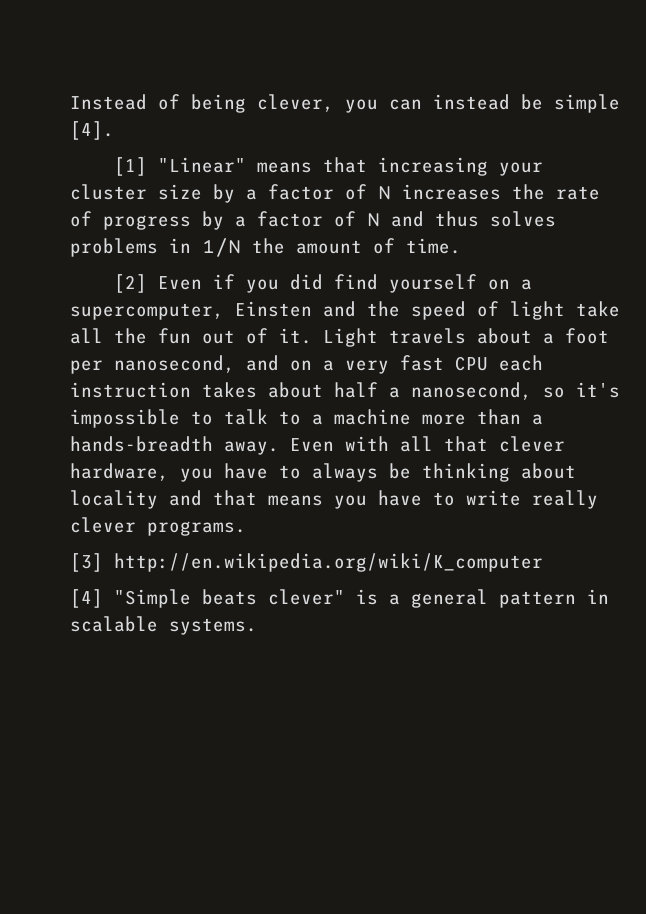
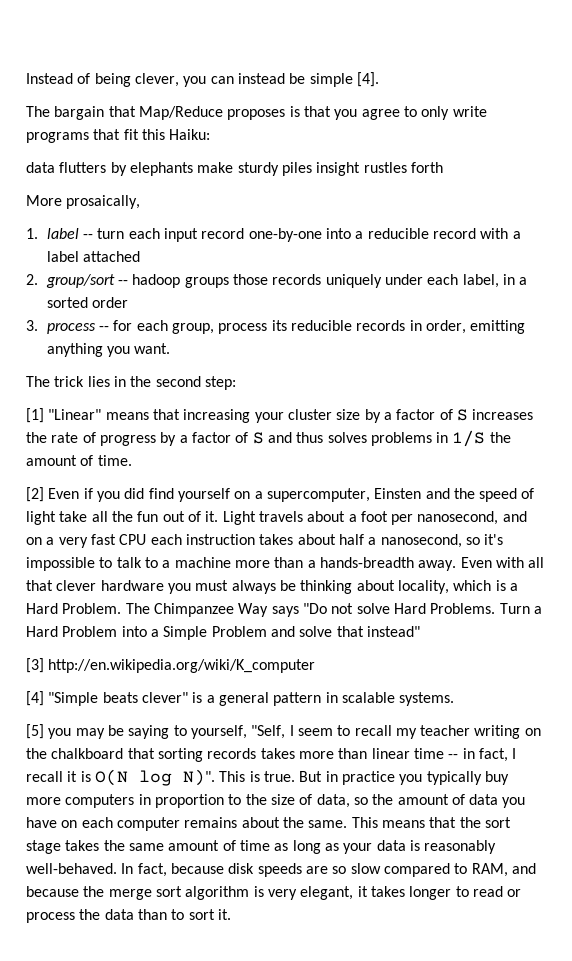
(114, 130) none -> [26,106,487,120] [26,129,211,143] [26,162,443,176] [26,195,141,209] [26,228,521,242] [46,251,141,262] [26,274,528,288] [46,297,129,308] [26,320,526,334] [46,343,171,357] [26,376,236,390] // The bargain that Map/Reduce proposes is that you agree to only write programs that fit this Haiku: // data flutters by elephants make sturdy piles insight rustles forth // More prosaically, // 1. label -- turn each input record one-by-one into a reducible record with a label attached // 2. group/sort -- hadoop groups those records uniquely under each label, in a sorted order // 3. process -- for each group, process its reducible records in order, emitting anything you want. // The trick lies in the second step:
[378,186,391,200] N -> [456,409,468,421] S
[367,213,380,227] N -> [252,432,264,444] S
[202,238,241,257] 1/N -> [452,430,486,447] 1/S
[70,463,576,482] [70,490,598,509] [70,517,246,536] hardware, you have to always be thinking about locality and that means you have to write really clever programs. -> [100,580,518,594] [26,603,542,617] [26,626,420,640] hardware you must always be thinking about locality, which is a Hard Problem. The Chimpanzee Way says "Do not solve Hard Problems. Turn a Hard Problem into a Simple Problem and solve that instead"
(257, 626) none -> [26,724,541,739] [26,748,517,762] [26,769,509,786] [26,794,526,808] [26,817,511,831] [26,840,497,854] [26,863,536,877] [26,886,522,900] [26,909,231,923] // [5] you may be saying to yourself, "Self, I seem to recall my teacher writing on the chalkboard that sorting records takes more than linear time -- in fact, I recall it is O(N log N)". This is true. But in practice you typically buy more computers in proportion to the size of data, so the amount of data you have on each computer remains about the same. This means that the sort stage takes the same amount of time as long as your data is reasonably well-behaved. In fact, because disk speeds are so slow compared to RAM, and because the merge sort algorithm is very elegant, it takes longer to read or process the data than to sort it.

